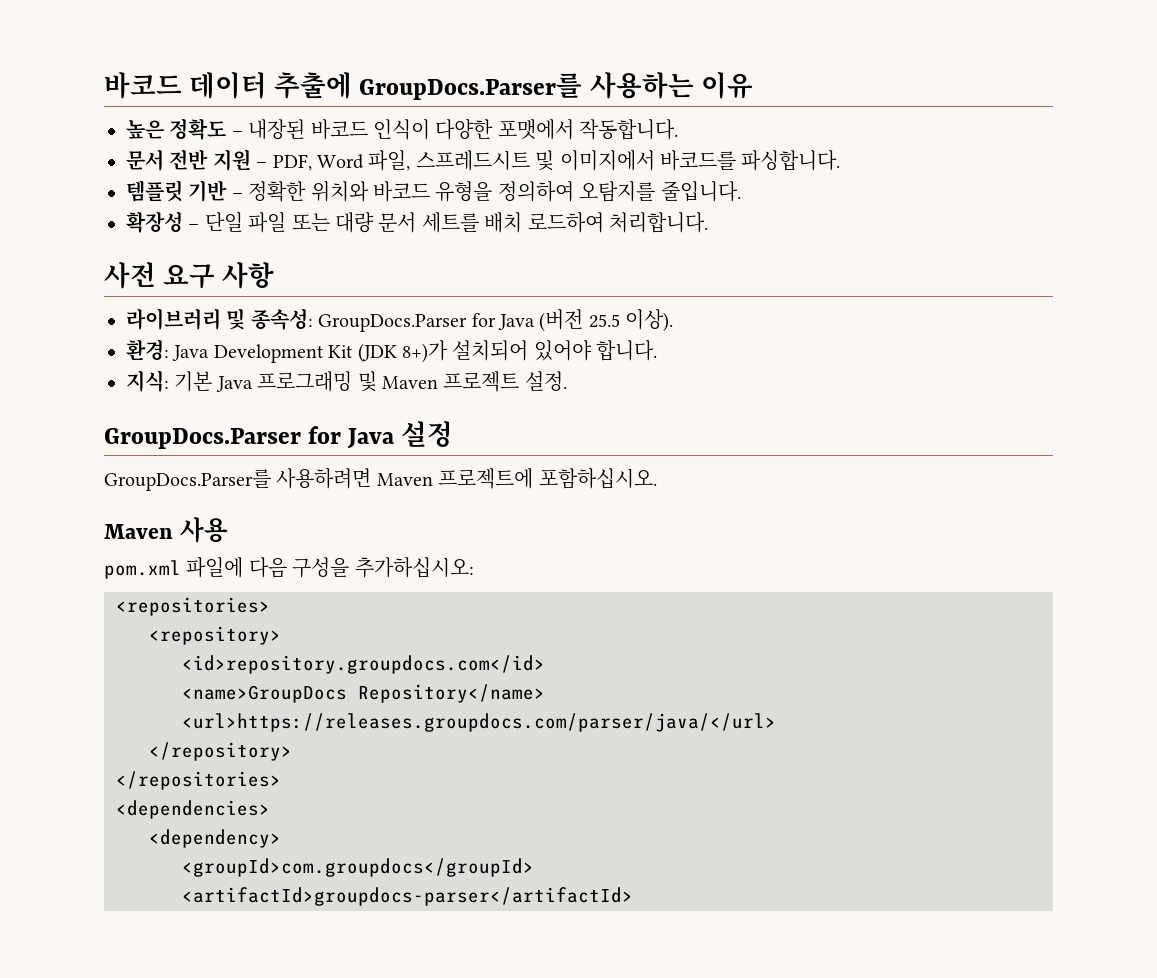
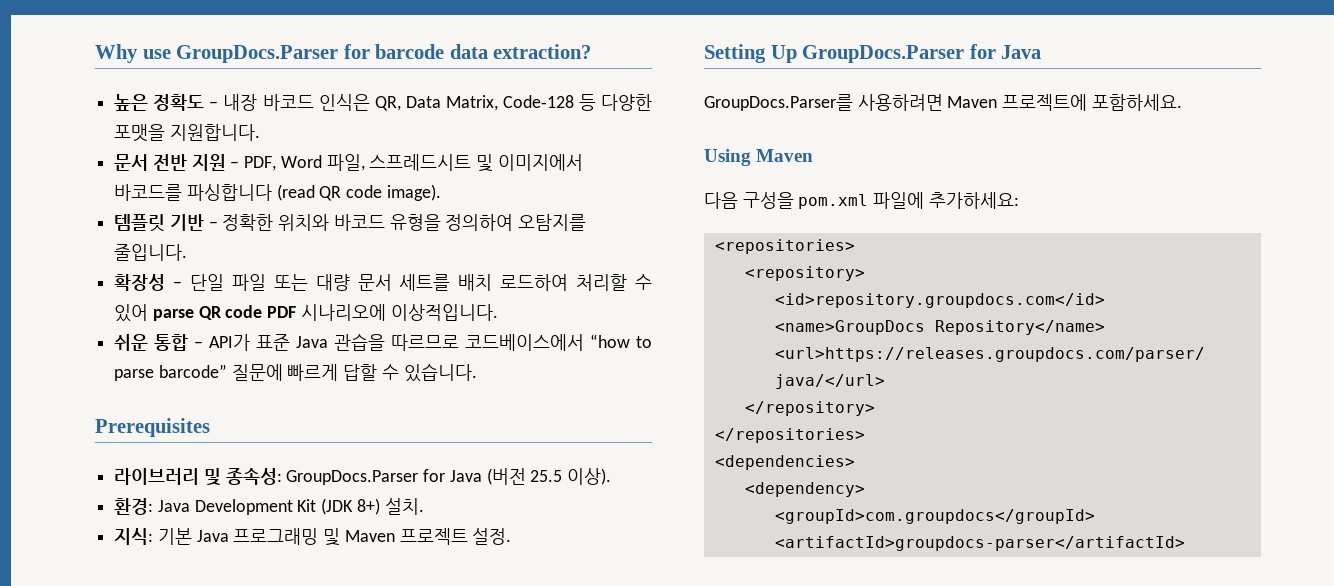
[104,72,753,100] [126,118,679,140] 바코드 데이터 추출에 GroupDocs.Parser를 사용하는 이유 // 높은 정확도 – 내장된 바코드 인식이 다양한 포맷에서 작동합니다. -> [95,44,592,63] [114,94,652,111] [114,124,260,142] Why use GroupDocs.Parser for barcode data extraction? // 높은 정확도 – 내장 바코드 인식은 QR, Data Matrix, Code‑128 등 다양한 포맷을 지원합니다.
[741,150,841,171] 파싱합니다. -> [186,184,441,201] 파싱합니다 (read QR code image).
[608,212,708,233] [104,262,275,289] 처리합니다. // 사전 요구 사항 -> [576,274,652,291] [114,304,498,322] [114,333,653,351] [114,363,477,382] [95,418,210,437] 처리할 수 있어 parse QR code PDF 시나리오에 이상적입니다. // 쉬운 통합 – API가 표준 Java 관습을 따르므로 코드베이스에서 “how to parse barcode” 질문에 빠르게 답할 수 있습니다. // Prerequisites
[402,340,658,363] 8+)가 설치되어 있어야 합니다. -> [356,498,424,515] 8+) 설치.
[104,421,454,449] GroupDocs.Parser for Java 설정 -> [704,44,1042,63] Setting Up GroupDocs.Parser for Java
[538,468,657,489] [104,517,228,543] [104,557,474,579] 포함하십시오. // Maven 사용 // pom.xml 파일에 다음 구성을 추가하십시오: -> [1091,94,1182,111] [704,149,814,166] [704,192,1019,209] 포함하세요. // Using Maven // 다음 구성을 pom.xml 파일에 추가하세요:

